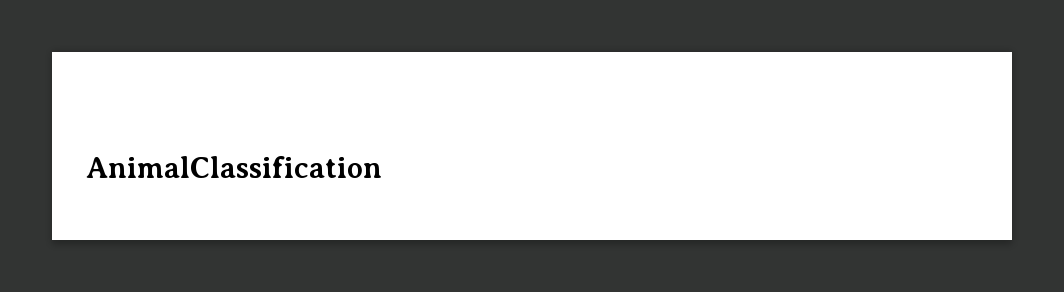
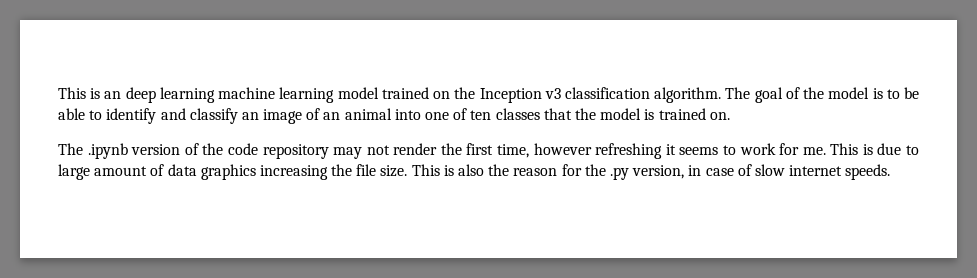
[86,156,382,178] AnimalClassification -> [58,87,920,103] [58,108,730,124] [58,143,920,159] [58,164,891,180] This is an deep learning machine learning model trained on the Inception v3 classification algorithm. The goal of the model is to be able to identify and classify an image of an animal into one of ten classes that the model is trained on. // The .ipynb version of the code repository may not render the first time, however refreshing it seems to work for me. This is due to large amount of data graphics increasing the file size. This is also the reason for the .py version, in case of slow internet speeds.

